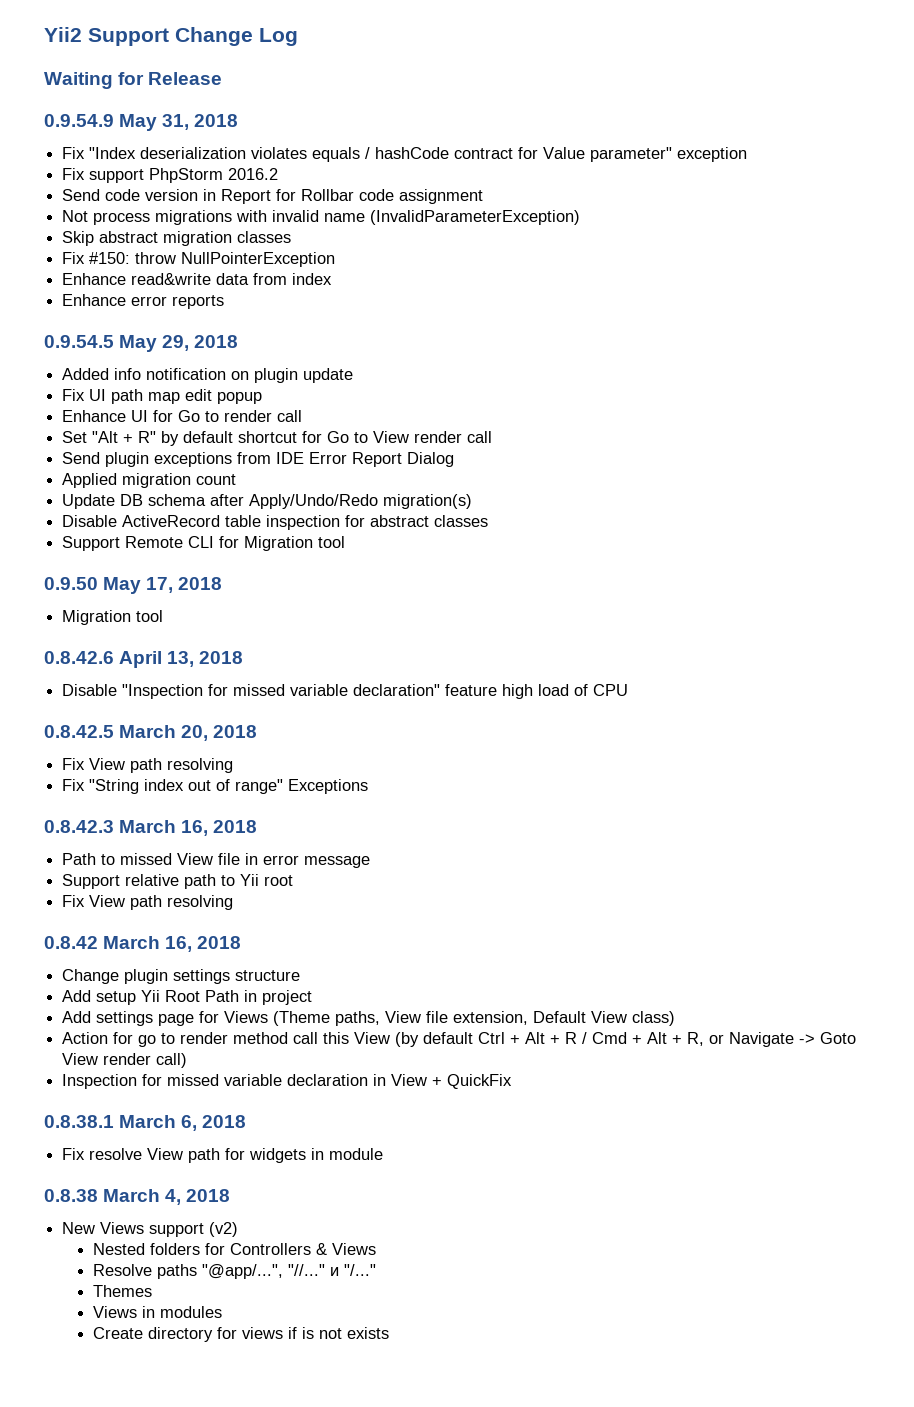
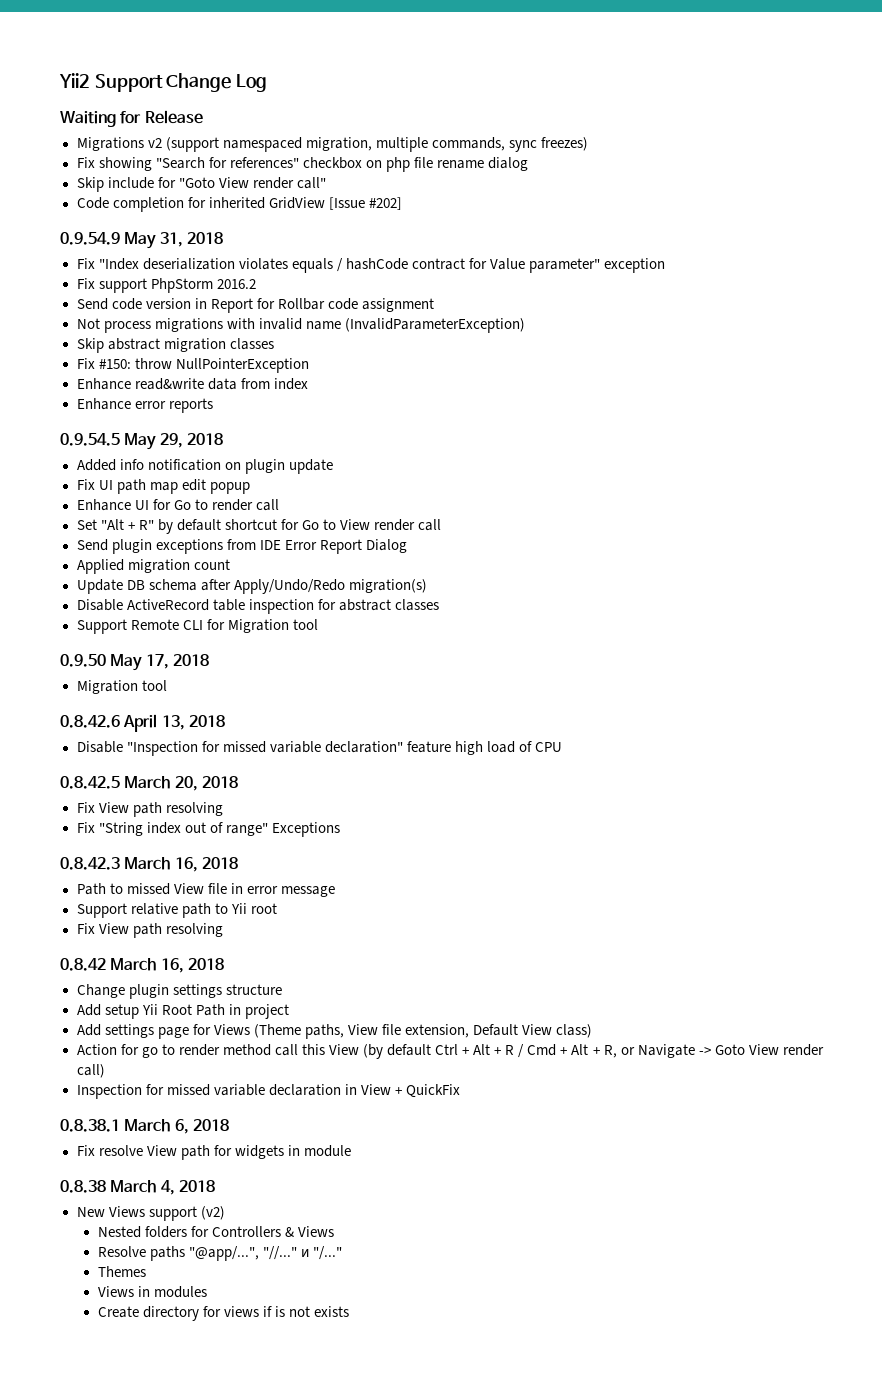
(223, 78) none -> [76,137,588,152] [76,157,528,172] [76,177,326,192] [76,197,402,212] // Migrations v2 (support namespaced migration, multiple commands, sync freezes) // Fix showing "Search for references" checkbox on php file rename dialog // Skip include for "Goto View render call" // Code completion for inherited GridView [Issue #202]

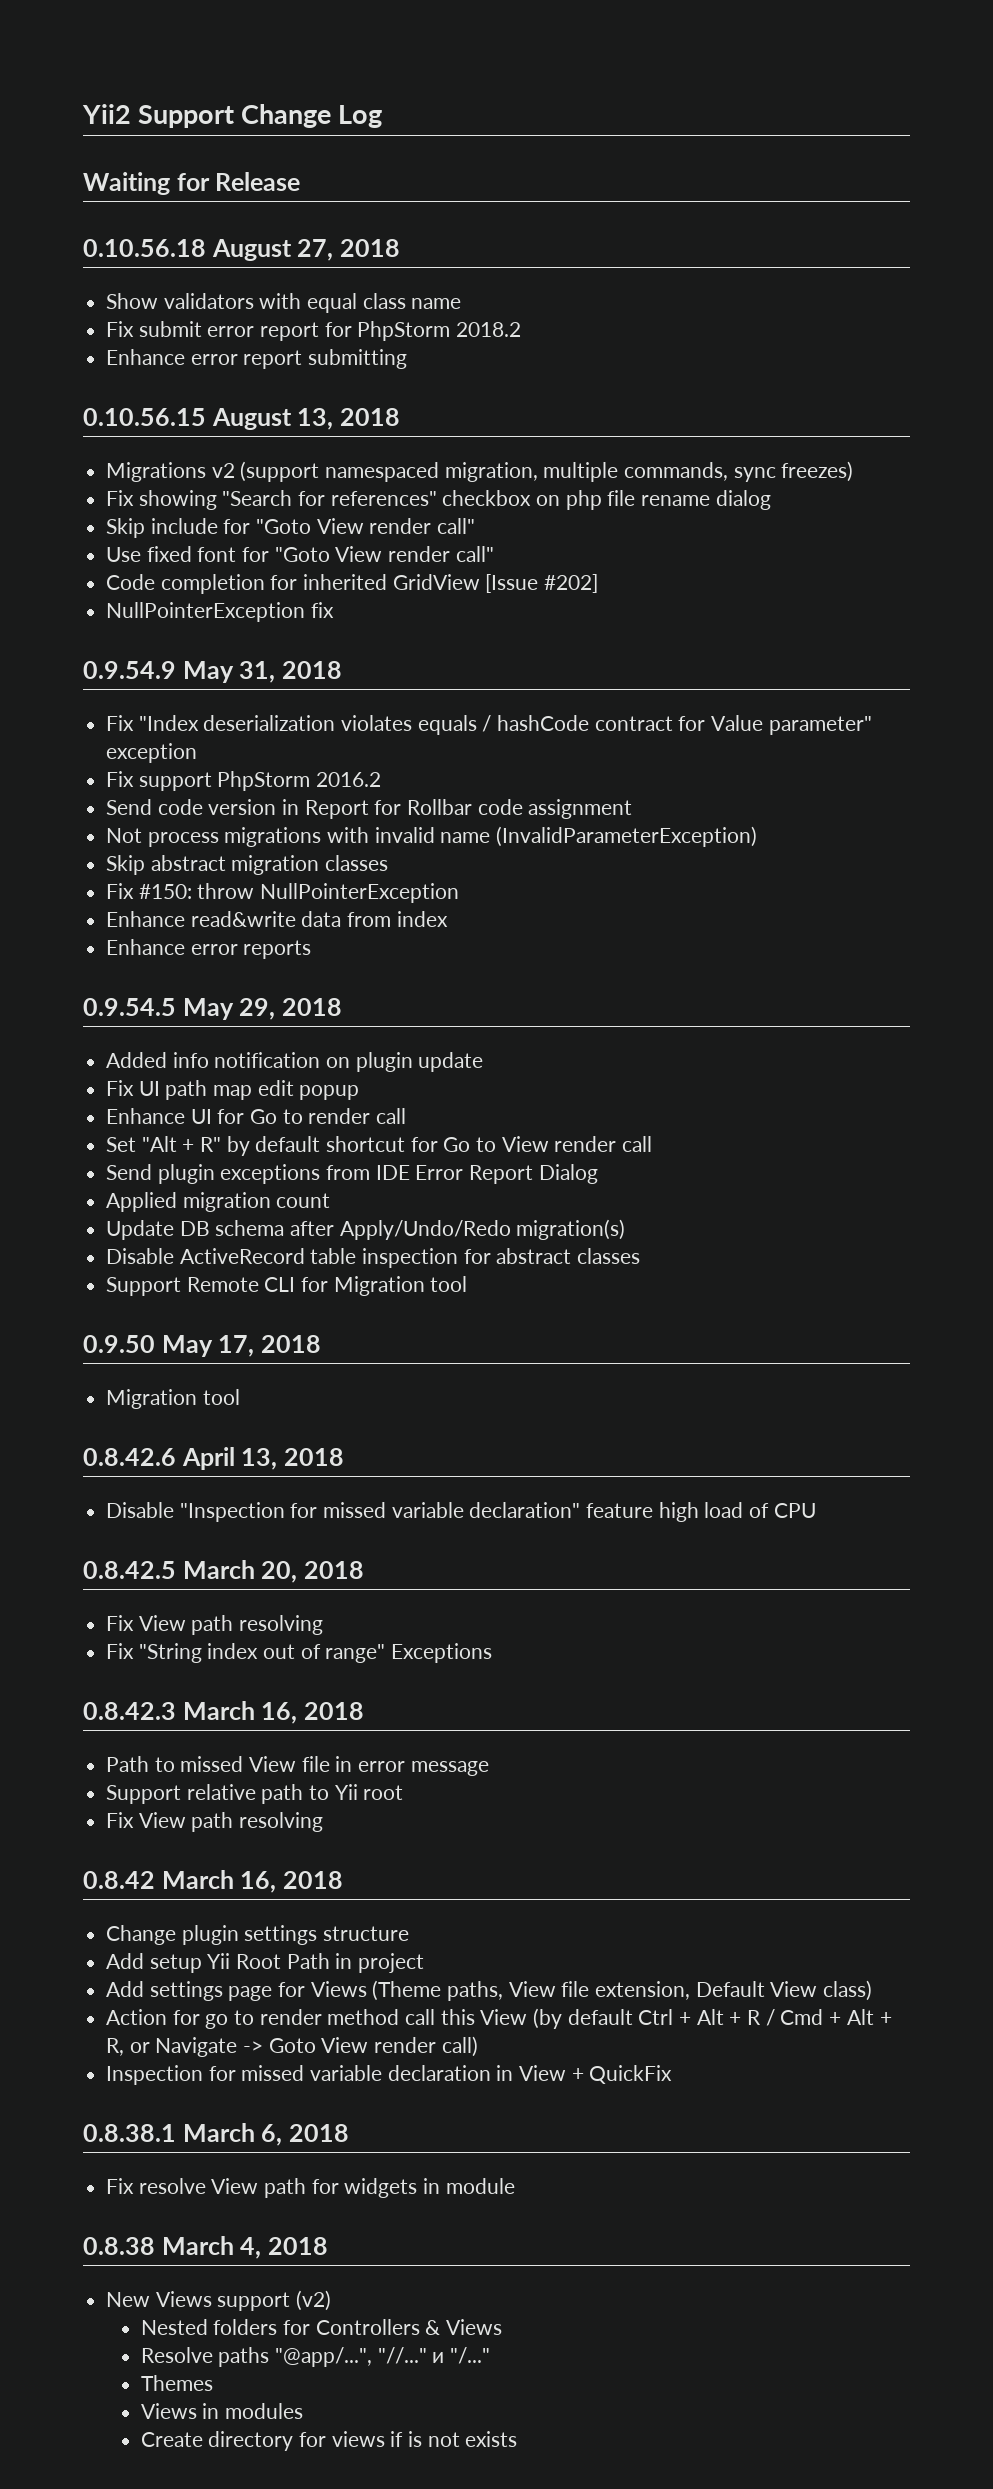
(203, 117) none -> [83,239,400,261] [106,293,462,313] [106,321,522,341] [106,349,408,369] [83,408,400,430] // 0.10.56.18 August 27, 2018 // Show validators with equal class name // Fix submit error report for PhpStorm 2018.2 // Enhance error report submitting // 0.10.56.15 August 13, 2018
(326, 183) none -> [106,546,494,562] // Use fixed font for "Goto View render call"
(402, 203) none -> [106,602,334,622] // NullPointerException fix

